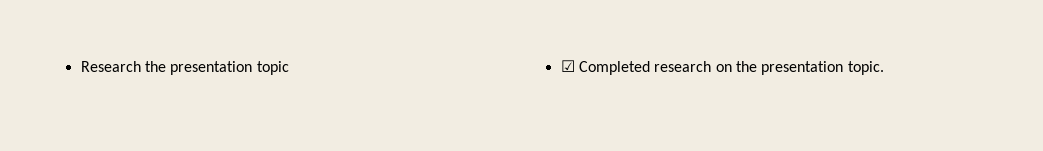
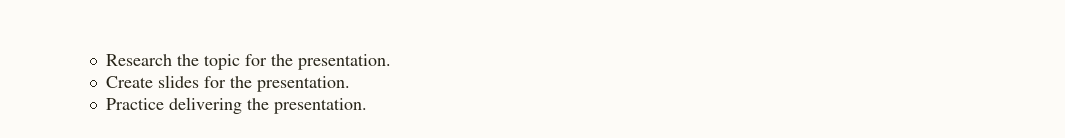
[170,61,253,75] presentation -> (199, 60) none
[560,60,884,75] // ☑ Completed research on the presentation topic. -> [244,54,391,70] [105,75,350,92] [105,97,367,114] for the presentation. // Create slides for the presentation. // Practice delivering the presentation.

